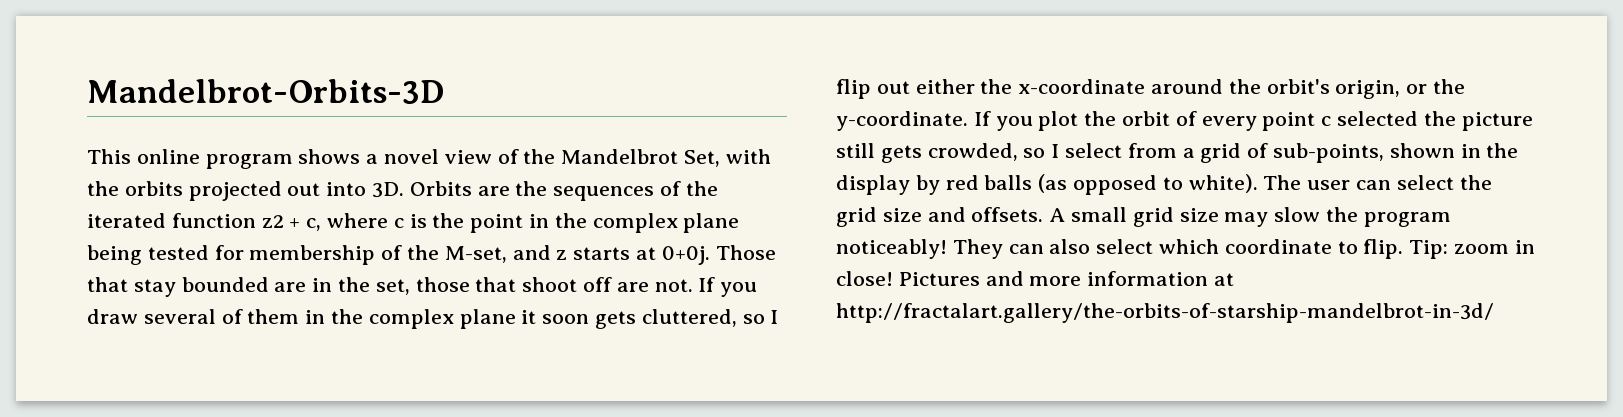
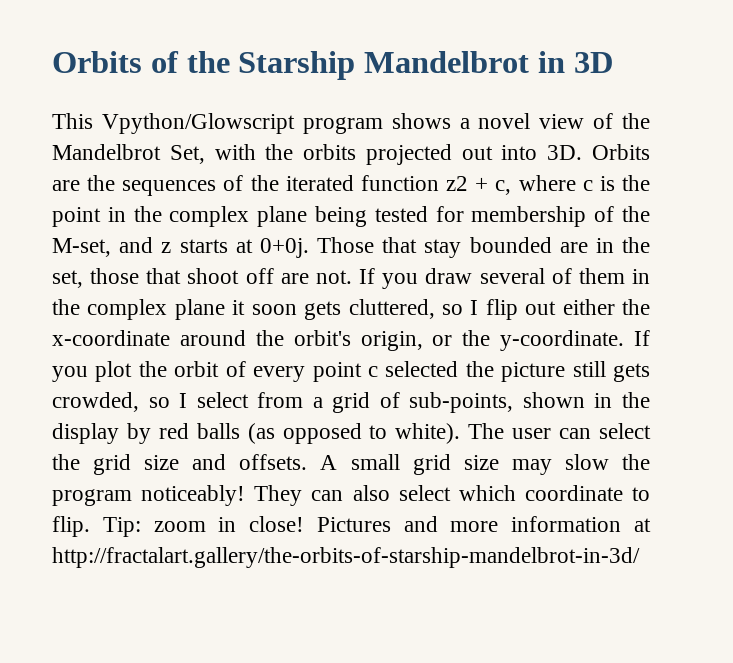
[87,79,444,104] Mandelbrot-Orbits-3D -> [52,51,613,80] Orbits of the Starship Mandelbrot in 3D
[136,149,200,164] online -> [101,113,295,134] Vpython/Glowscript

